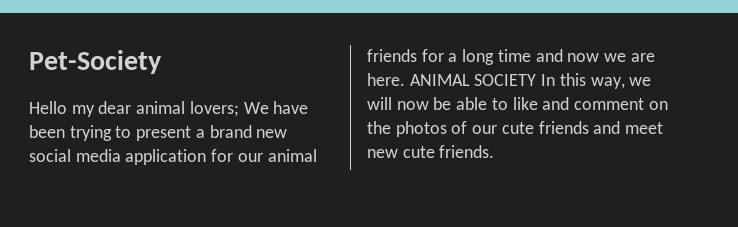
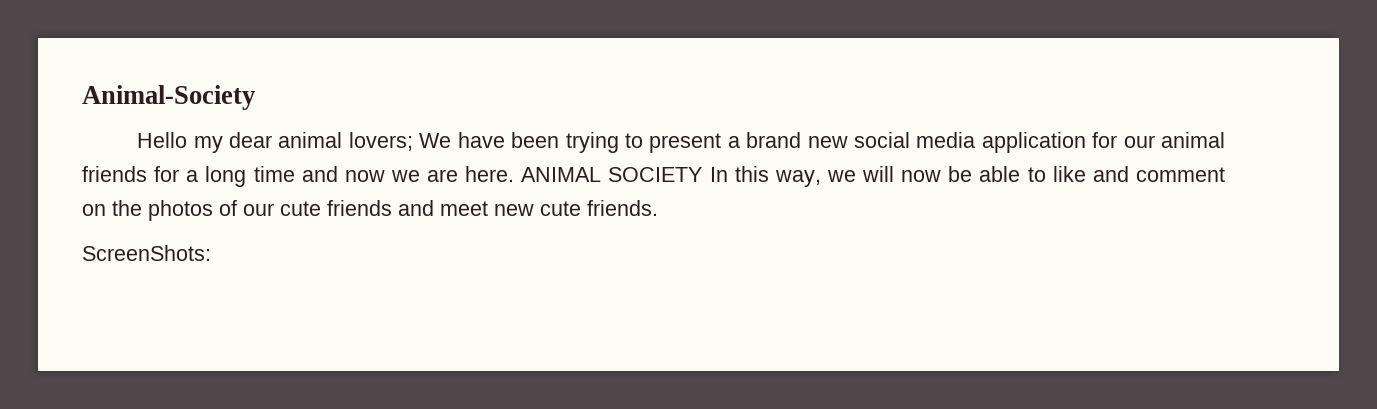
[29,50,162,74] Pet-Society -> [82,85,255,110] Animal-Society
(495, 151) none -> [82,245,211,261] // ScreenShots:

